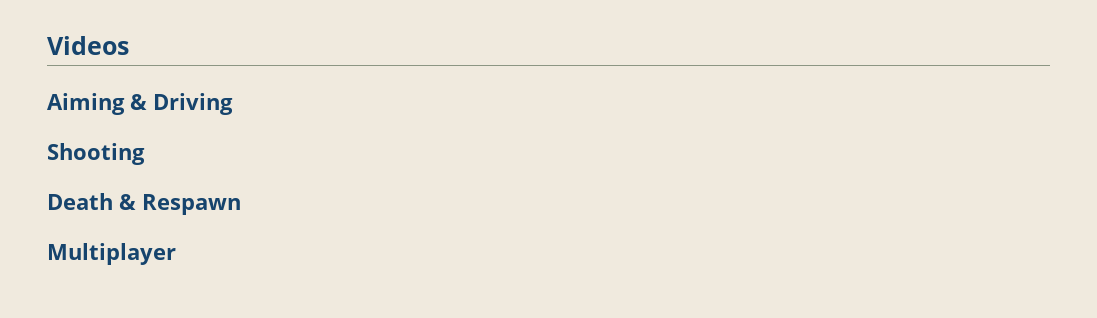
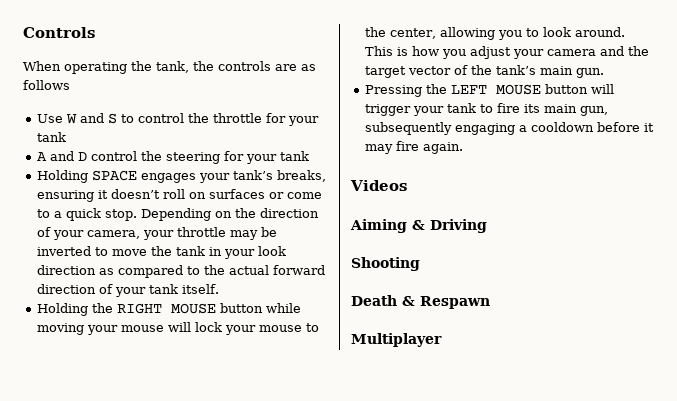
(47, 45) none -> [23,27,95,38] [23,61,316,74] [23,80,70,90] [36,113,319,126] [36,132,66,142] [36,151,309,164] [36,170,326,183] [36,189,322,202] [36,208,319,221] [36,227,277,240] [36,246,286,259] [36,265,325,278] [36,284,219,297] [36,303,301,316] [36,322,319,335] [364,27,625,40] [364,46,649,59] [364,65,604,78] [364,84,614,97] [364,103,608,116] [364,122,654,135] [364,141,463,154] Controls // When operating the tank, the controls are as follows // Use W and S to control the throttle for your tank // A and D control the steering for your tank // Holding SPACE engages your tank’s breaks, ensuring it doesn’t roll on surfaces or come to a quick stop. Depending on the direction of your camera, your throttle may be inverted to move the tank in your look direction as compared to the actual forward direction of your tank itself. // Holding the RIGHT MOUSE button while moving your mouse will lock your mouse to the center, allowing you to look around. This is how you adjust your camera and the target vector of the tank’s main gun. // Pressing the LEFT MOUSE button will trigger your tank to fire its main gun, subsequently engaging a cooldown before it may fire again. //

